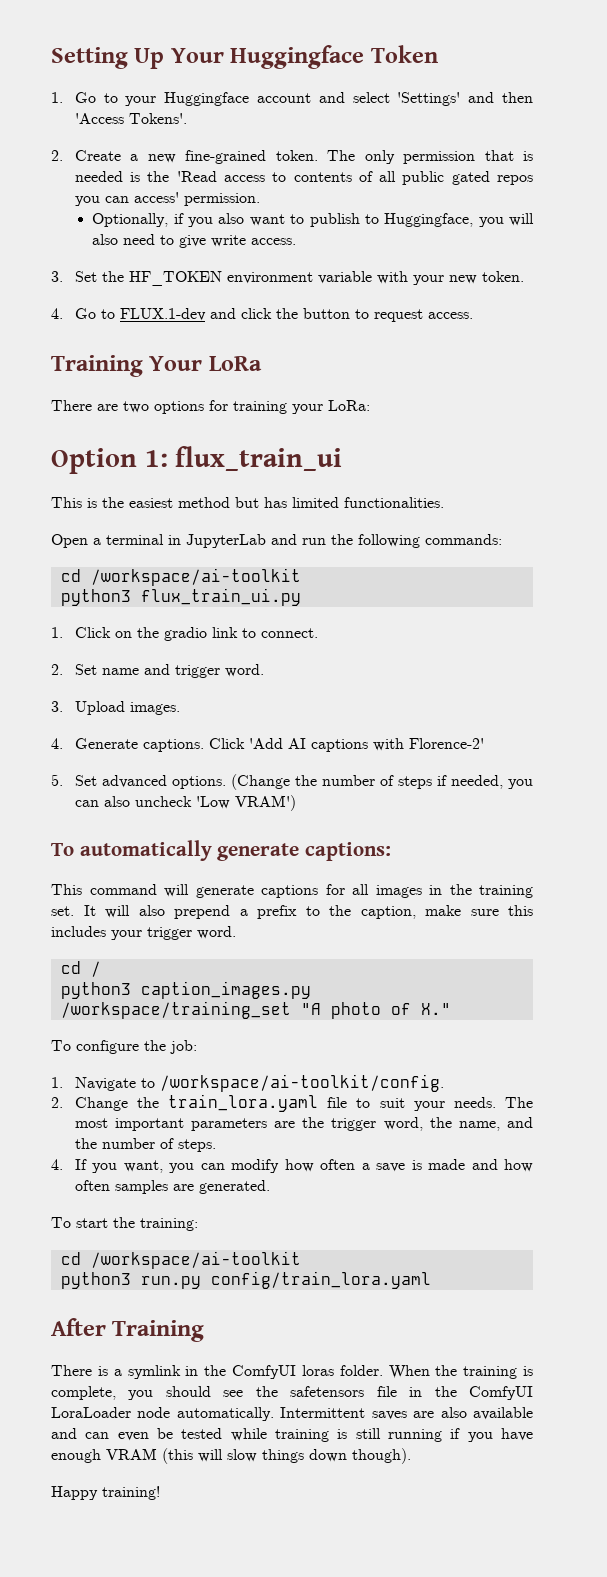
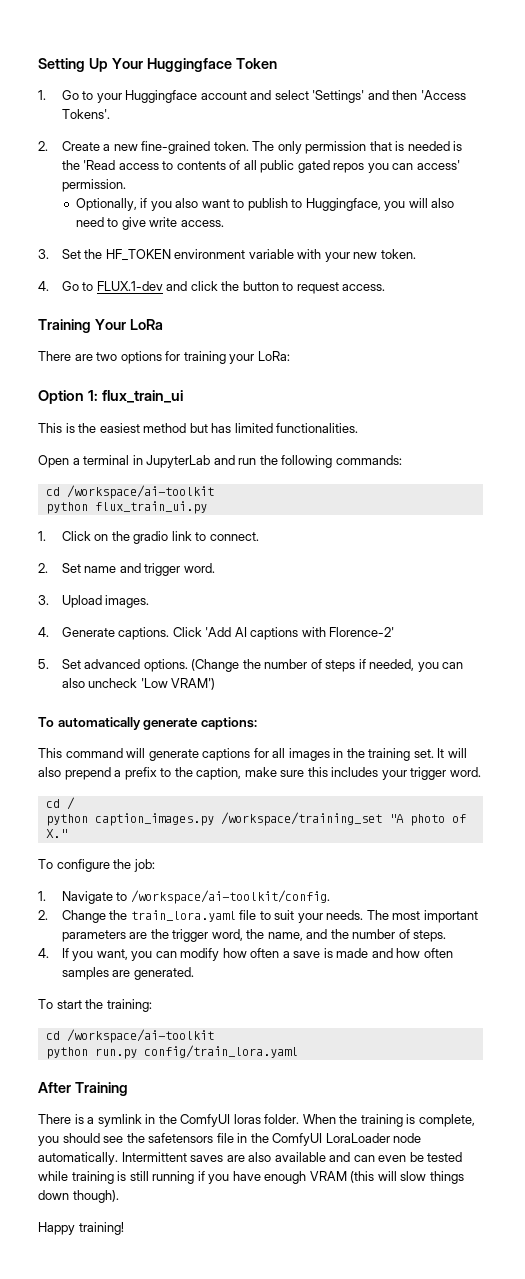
[60,589,131,606] python3 -> [45,502,88,514] python
[60,982,131,999] python3 -> [45,814,88,826] python
[60,1272,131,1289] python3 -> [45,1047,88,1059] python

